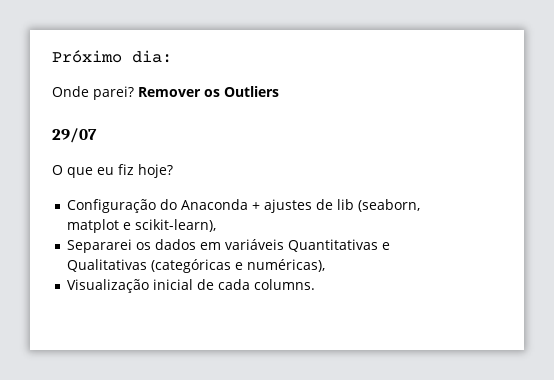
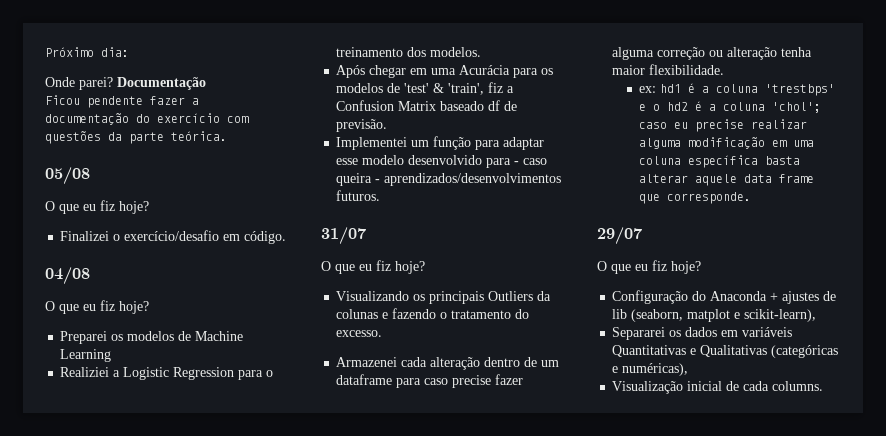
[138,86,279,97] Remover os Outliers -> [117,77,206,90] [45,95,199,108] [45,113,249,125] [45,131,227,144] [45,167,90,185] [45,200,149,214] [60,230,287,244] [45,267,90,285] [45,300,149,314] [60,331,244,344] [60,349,112,362] [60,367,274,380] [336,47,482,57] [336,65,554,78] [336,82,515,95] [336,100,518,111] [336,119,388,132] [336,136,545,150] [336,155,548,168] [336,173,562,186] [336,190,381,201] [321,227,366,245] [321,260,425,274] [336,291,552,304] [336,308,530,319] [336,330,383,337] [336,357,560,370] [336,374,524,388] [612,47,813,60] [612,64,725,75] [639,83,836,96] [639,101,822,113] [639,119,808,132] [639,137,815,149] [639,155,801,168] [639,174,815,186] [639,192,752,204] Documentação // Ficou pendente fazer a documentação do exercício com questões da parte teórica. // 05/08 // O que eu fiz hoje? // Finalizei o exercício/desafio em código. // 04/08 // O que eu fiz hoje? // Preparei os modelos de Machine Learning // Realiziei a Logistic Regression para o treinamento dos modelos. // Após chegar em uma Acurácia para os modelos de 'test' & 'train', fiz a Confusion Matrix baseado df de previsão. // Implementei um função para adaptar esse modelo desenvolvido para - caso queira - aprendizados/desenvolvimentos futuros. // 31/07 // O que eu fiz hoje? // Visualizando os principais Outliers da colunas e fazendo o tratamento do excesso. // Armazenei cada alteração dentro de um dataframe para caso precise fazer alguma correção ou alteração tenha maior flexibilidade. // ex: hd1 é a coluna 'trestbps' e o hd2 é a coluna 'chol'; caso eu precise realizar alguma modificação em uma coluna específica basta alterar aquele data frame que corresponde.

